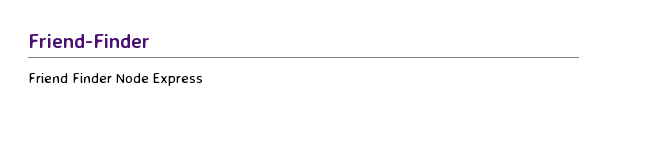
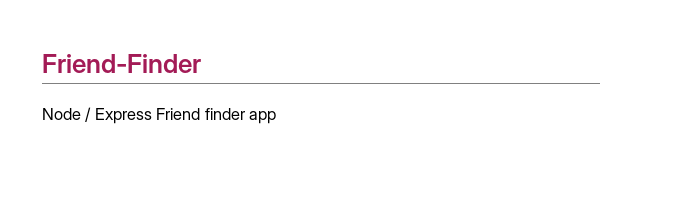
[28,73,203,86] Friend Finder Node Express -> [42,107,277,124] Node / Express Friend finder app

